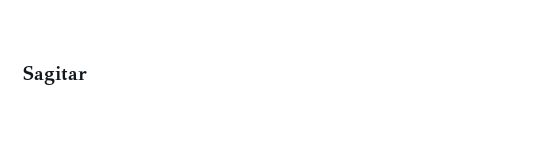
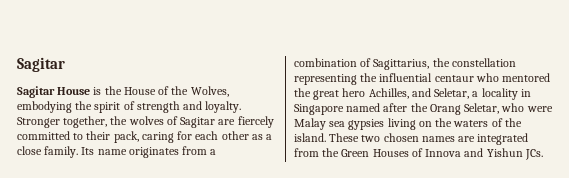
[23,65,87,85] Sagitar -> [17,57,65,72] [17,86,229,98] [17,101,242,113] [17,116,274,128] [17,131,273,143] [17,146,217,158] [294,58,516,70] [294,73,551,85] [294,88,531,100] [294,103,553,115] [294,118,522,130] [294,133,529,145] [294,148,543,160] Sagitar // Sagitar House is the House of the Wolves, embodying the spirit of strength and loyalty. Stronger together, the wolves of Sagitar are fiercely committed to their pack, caring for each other as a close family. Its name originates from a combination of Sagittarius, the constellation representing the influential centaur who mentored the great hero Achilles, and Seletar, a locality in Singapore named after the Orang Seletar, who were Malay sea gypsies living on the waters of the island. These two chosen names are integrated from the Green Houses of Innova and Yishun JCs.

